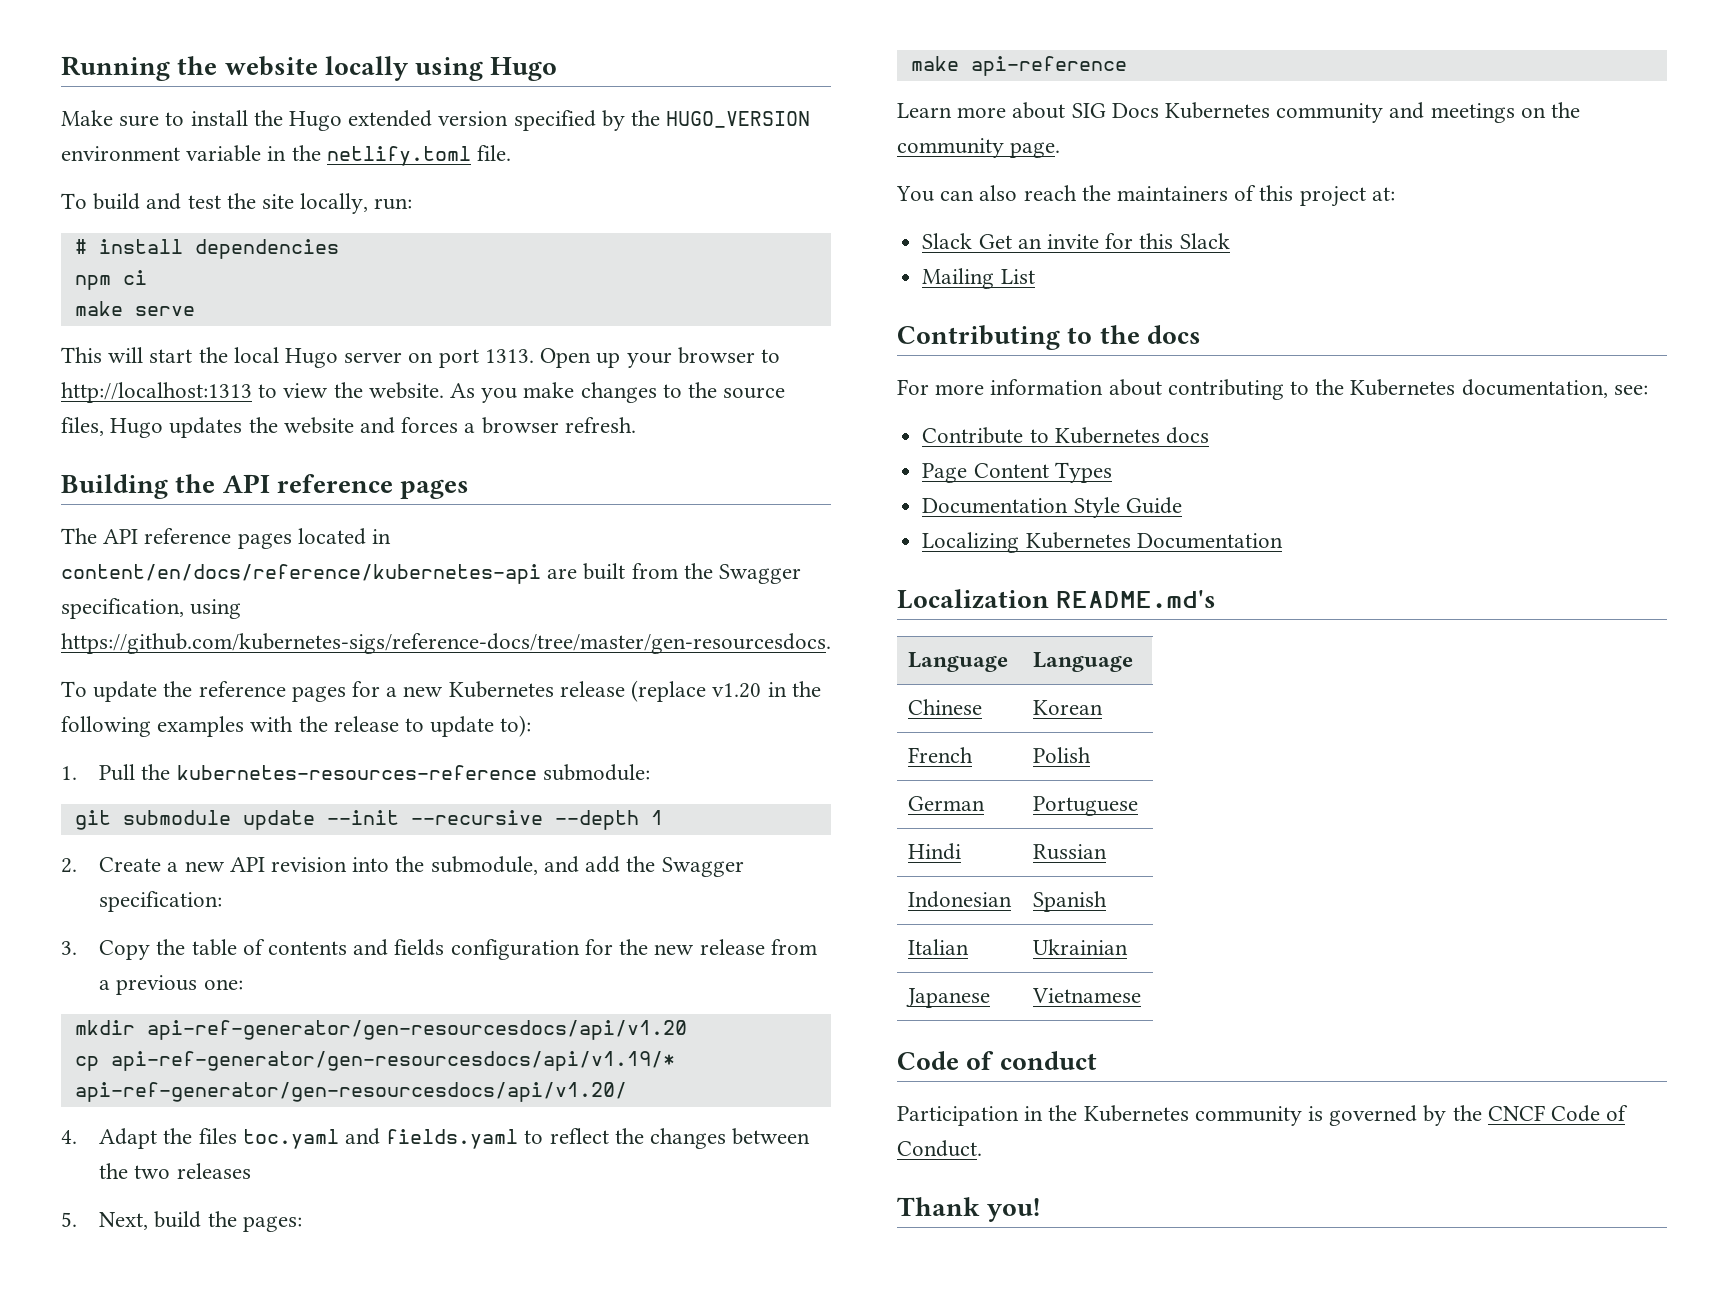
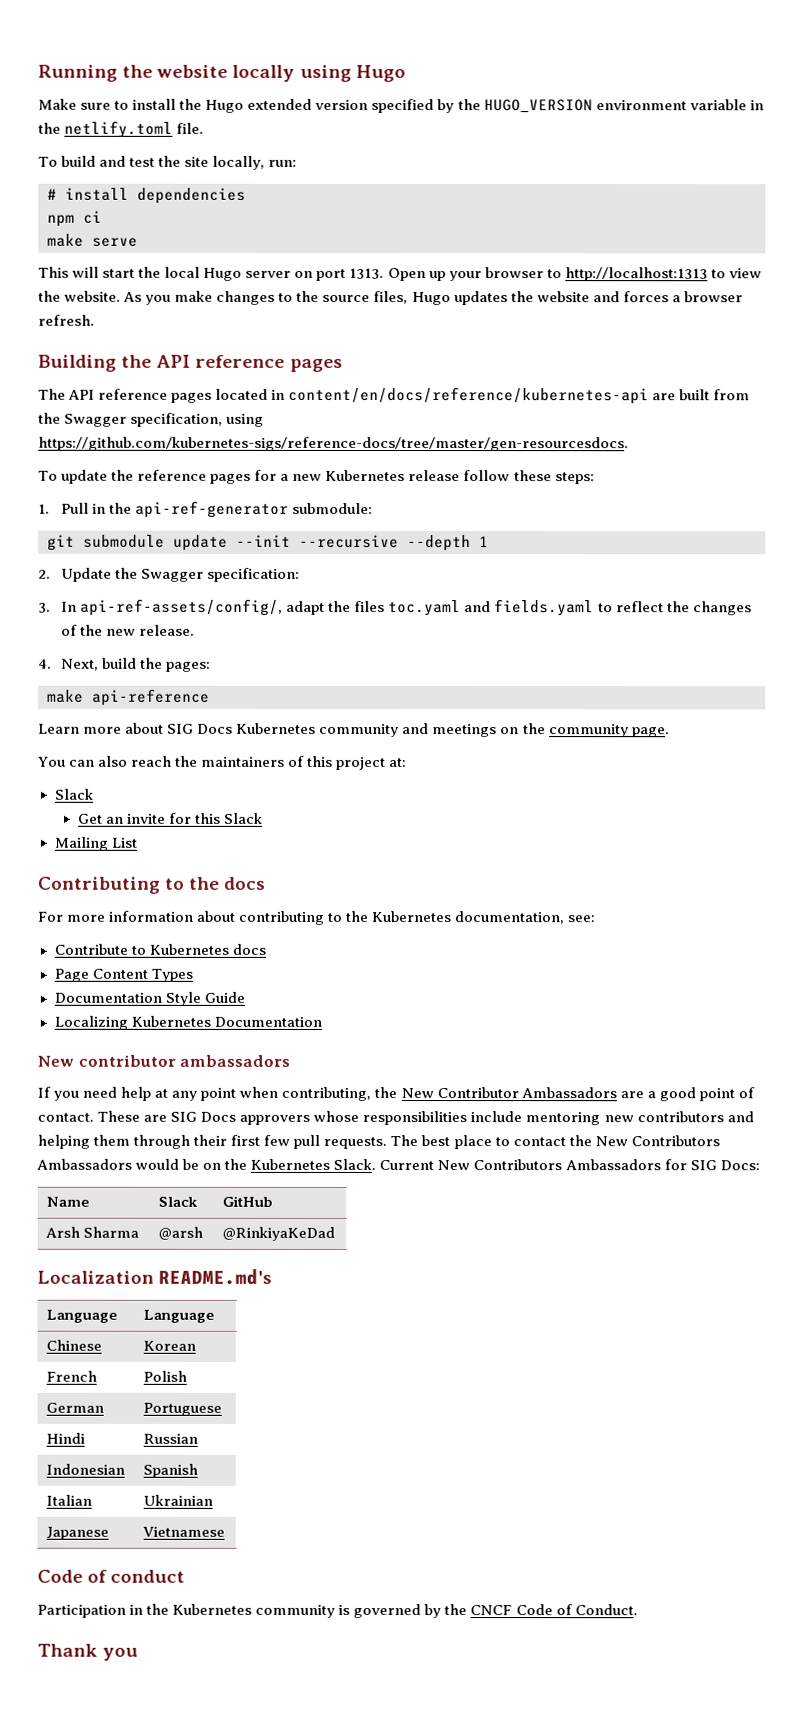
[631,680,821,702] [61,715,532,737] (replace v1.20 in the following examples with the release to update to): -> [463,470,595,485] follow these steps:
[141,764,537,780] the kubernetes-resources-reference -> [92,500,290,518] in the api-ref-generator
[99,856,744,877] [99,891,223,912] [61,939,817,960] [99,975,243,995] [74,1020,687,1040] [74,1051,675,1071] [74,1082,627,1102] [61,1128,158,1149] Create a new API revision into the submodule, and add the Swagger specification: // 3. Copy the table of contents and fields configuration for the new release from a previous one: // mkdir api-ref-generator/gen-resourcesdocs/api/v1.20 // cp api-ref-generator/gen-resourcesdocs/api/v1.19/* api-ref-generator/gen-resourcesdocs/api/v1.20/ // 4. Adapt -> [61,567,301,582] [38,598,326,616] Update the Swagger specification: // 3. In api-ref-assets/config/, adapt
[732,1128,811,1145] [99,1163,251,1179] [61,1212,77,1227] between the two releases // 5. -> [61,624,196,636] [38,658,52,669] of the new release. // 4.
(973, 241) none -> (94, 794) //
(1283, 541) none -> [37,1054,291,1067] [37,1086,755,1102] [37,1110,754,1126] [37,1134,720,1150] [36,1158,760,1171] [46,1196,91,1207] [158,1196,199,1207] [222,1195,274,1207] [45,1226,140,1238] [158,1226,204,1240] [222,1226,336,1241] // New contributor ambassadors // If you need help at any point when contributing, the New Contributor Ambassadors are a good point of contact. These are SIG Docs approvers whose responsibilities include mentoring new contributors and helping them through their first few pull requests. The best place to contact the New Contributors Ambassadors would be on the Kubernetes Slack. Current New Contributors Ambassadors for SIG Docs: // Name | Slack | GitHub // Arsh Sharma | @arsh | @RinkiyaKeDad
[987,1198,1041,1222] you! -> [102,1647,139,1661] you

